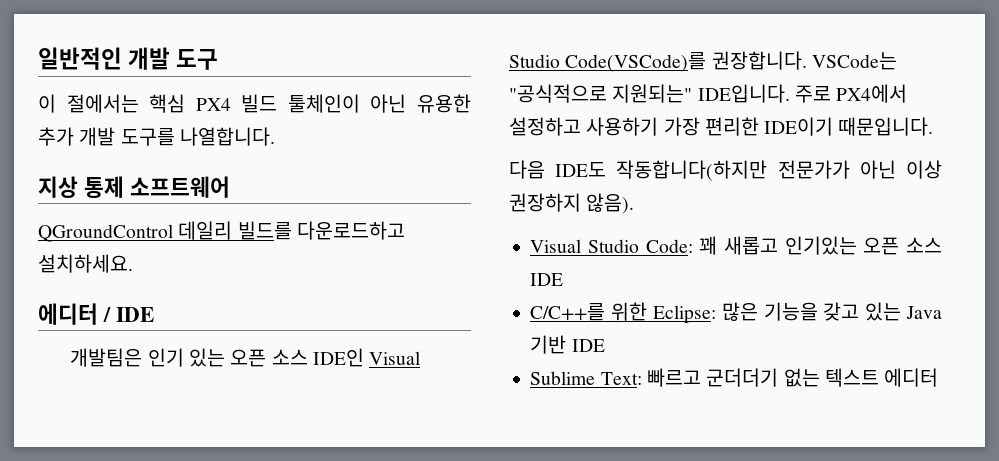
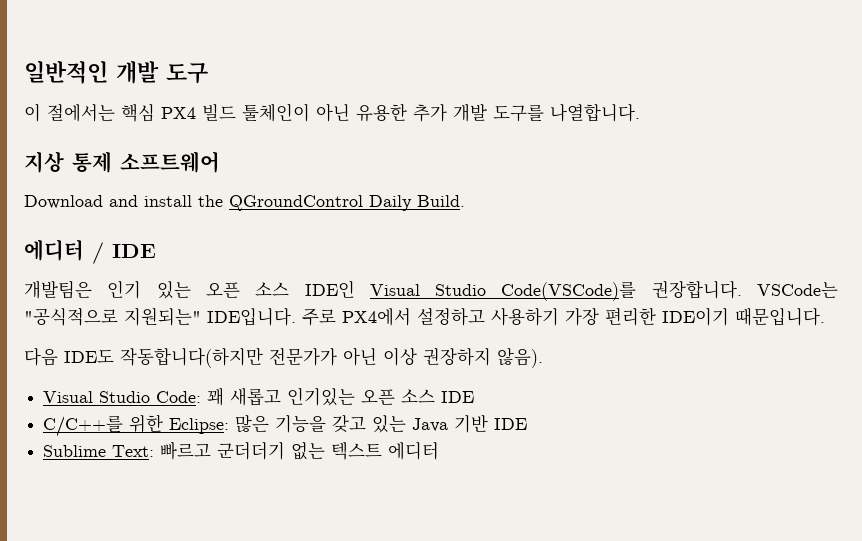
[38,221,405,242] [38,254,133,273] QGroundControl 데일리 빌드를 다운로드하고 설치하세요. -> [24,195,465,211] Download and install the QGroundControl Daily Build.

